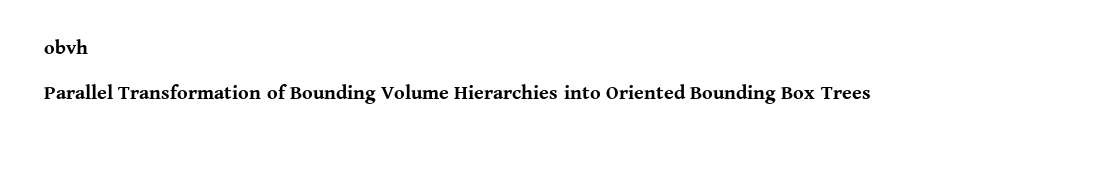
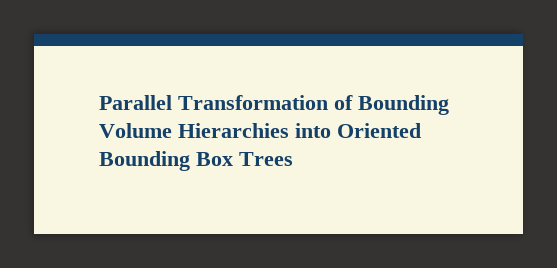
[44,39,88,54] obvh // -> (99, 102) none

